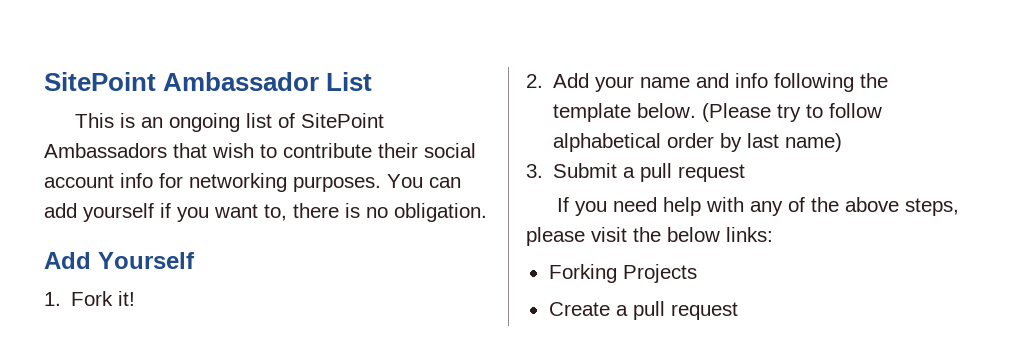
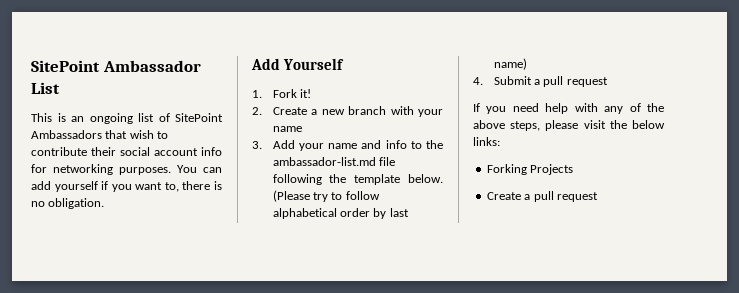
(543, 81) none -> [272,106,443,117] [272,126,302,132] [252,141,262,149] Create a new branch with your name // 3.
(769, 80) none -> [410,140,443,149] [272,157,395,166] to the ambassador-list.md file
[526,164,543,178] 3. -> [473,77,483,85] 4.

